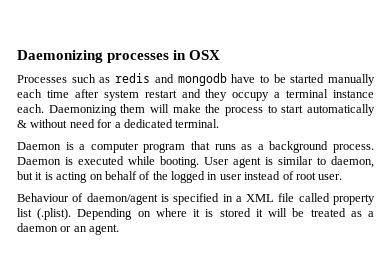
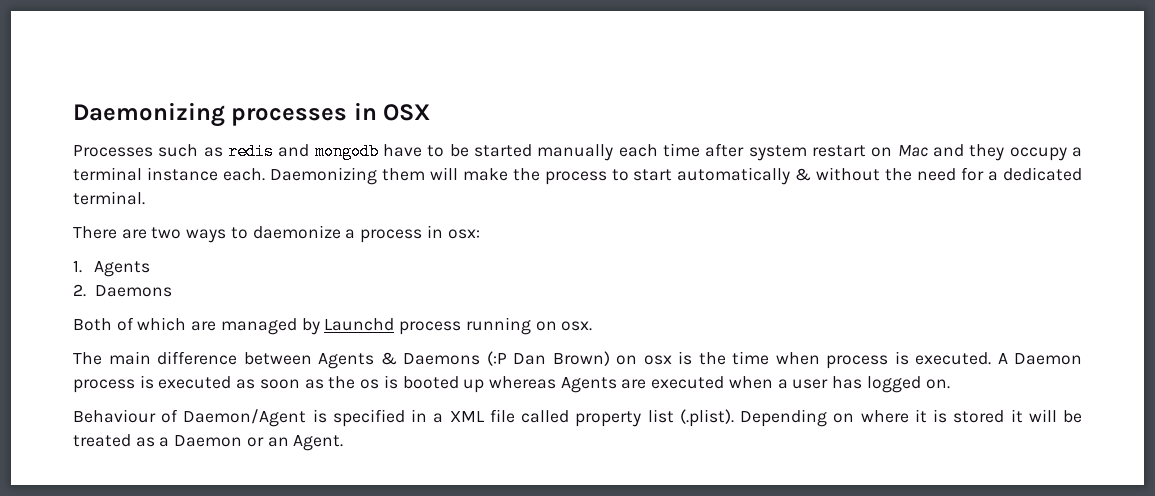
(177, 94) none -> [871,145,928,157] on Mac
(68, 123) none -> [885,168,913,181] the
[17,141,374,153] [17,156,374,168] [17,171,343,183] Daemon is a computer program that runs as a background process. Daemon is executed while booting. User agent is similar to daemon, but it is acting on behalf of the logged in user instead of root user. -> [73,225,480,243] [73,260,151,277] [73,284,172,297] [73,317,593,335] [73,351,1082,369] [73,375,950,393] There are two ways to daemonize a process in osx: // 1. Agents // 2. Daemons // Both of which are managed by Launchd process running on osx. // The main difference between Agents & Daemons (:P Dan Brown) on osx is the time when process is executed. A Daemon process is executed as soon as the os is booted up whereas Agents are executed when a user has logged on.
[86,193,158,205] daemon/agent -> [183,409,307,427] Daemon/Agent
[17,223,58,232] daemon -> [174,435,243,447] Daemon
[89,224,120,235] agent. -> [293,435,344,451] Agent.

